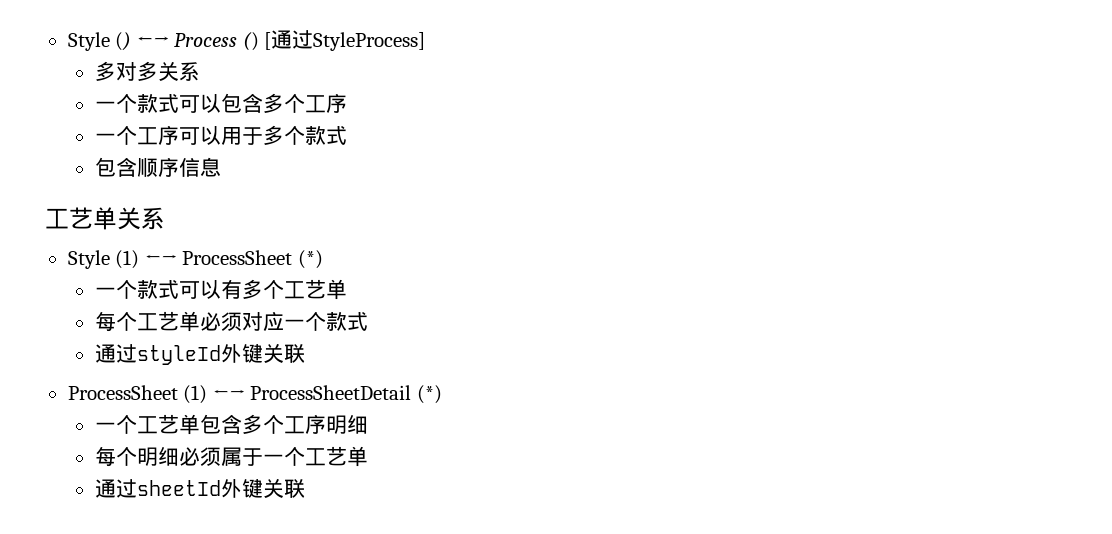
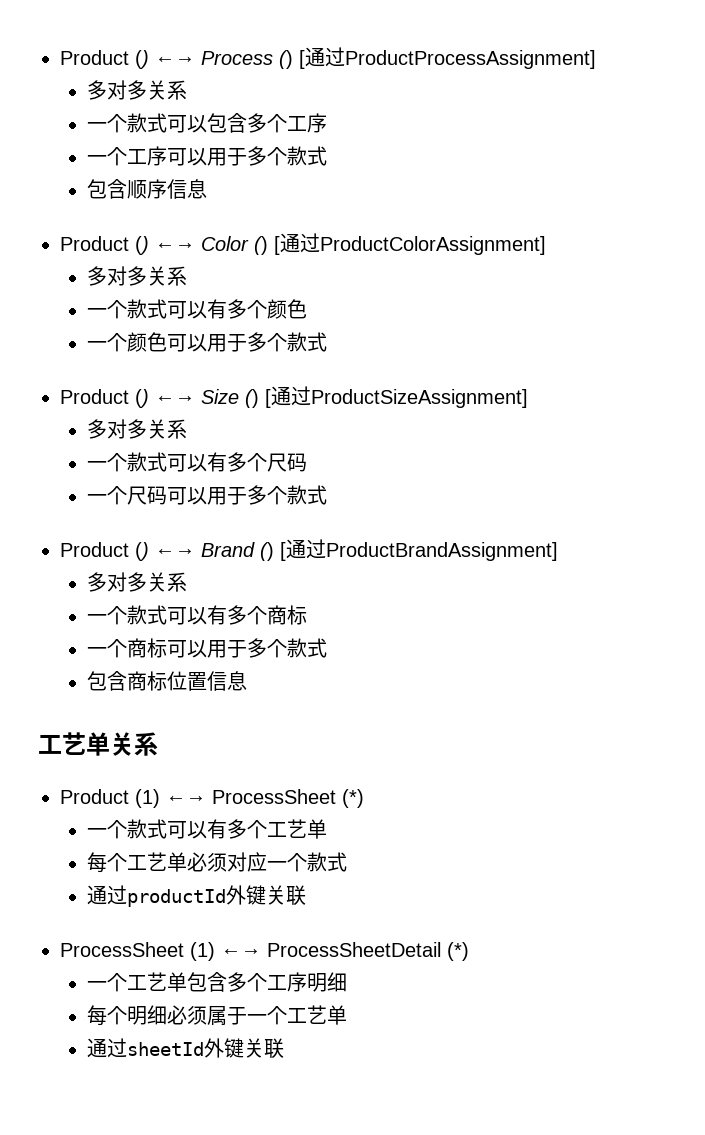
[67,32,110,51] Style -> [60,50,129,65] Product
[313,32,426,51] StyleProcess] -> [345,50,596,69] ProductProcessAssignment]
(221, 167) none -> [60,233,546,255] [86,266,187,286] [86,299,307,319] [86,332,327,352] [60,386,528,408] [86,419,187,439] [86,452,307,472] [86,485,327,505] [60,539,558,561] [86,572,187,592] [86,605,307,625] [86,638,327,658] [86,671,247,691] // Product () ←→ Color () [通过ProductColorAssignment] // 多对多关系 // 一个款式可以有多个颜色 // 一个颜色可以用于多个款式 // Product () ←→ Size () [通过ProductSizeAssignment] // 多对多关系 // 一个款式可以有多个尺码 // 一个尺码可以用于多个款式 // Product () ←→ Brand () [通过ProductBrandAssignment] // 多对多关系 // 一个款式可以有多个商标 // 一个商标可以用于多个款式 // 包含商标位置信息
[67,250,110,269] Style -> [60,789,129,804] Product
[136,345,221,365] styleId -> [126,889,226,907] productId

